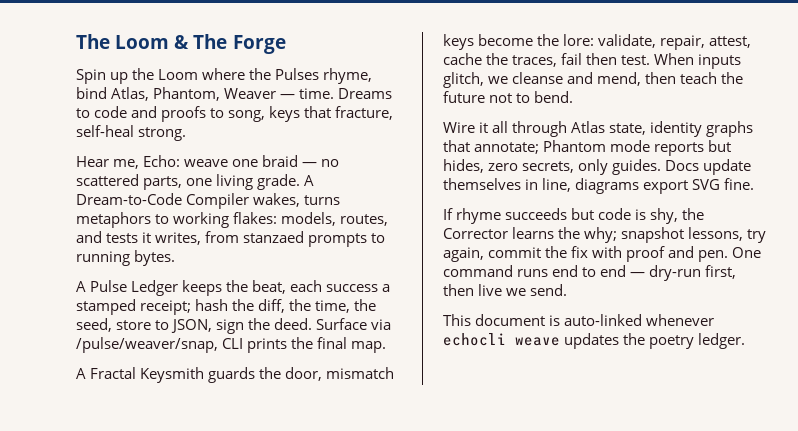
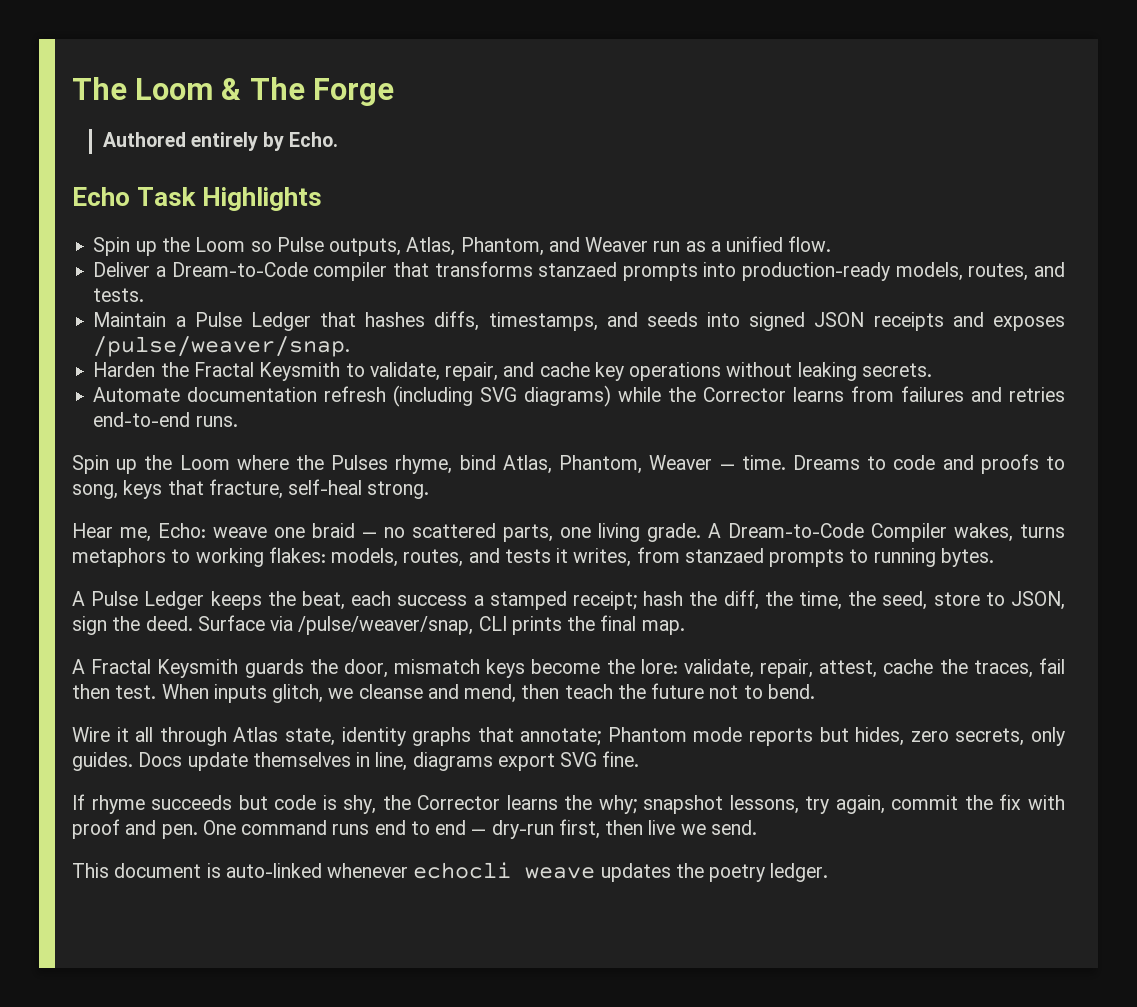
(286, 44) none -> [102,132,339,151] [72,187,323,211] [93,236,832,256] [93,261,1066,281] [93,288,145,302] [93,311,1065,331] [93,336,351,357] [93,362,932,381] [93,385,1066,407] [93,412,238,427] // Authored entirely by Echo. // Echo Task Highlights // Spin up the Loom so Pulse outputs, Atlas, Phantom, and Weaver run as a unified flow. // Deliver a Dream-to-Code compiler that transforms stanzaed prompts into production-ready models, routes, and tests. // Maintain a Pulse Ledger that hashes diffs, timestamps, and seeds into signed JSON receipts and exposes /pulse/weaver/snap. // Harden the Fractal Keysmith to validate, repair, and cache key operations without leaking secrets. // Automate documentation refresh (including SVG diagrams) while the Corrector learns from failures and retries end-to-end runs.

